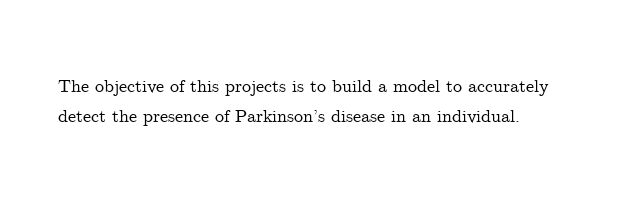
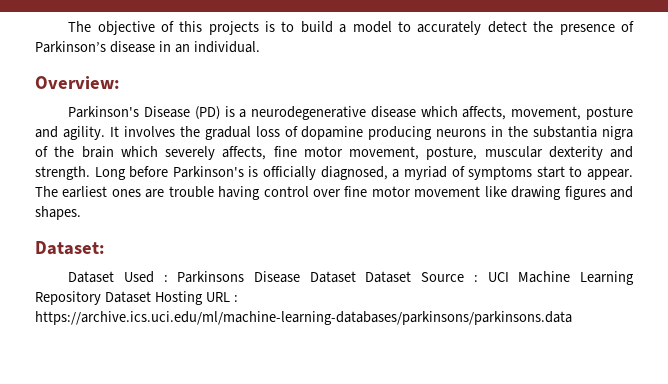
(520, 117) none -> [35,76,120,89] [68,106,633,120] [35,126,634,140] [35,146,633,160] [35,166,634,180] [35,186,634,200] [35,206,81,220] [35,241,105,255] [68,271,635,285] [35,291,238,305] [35,311,572,325] // Overview: // Parkinson's Disease (PD) is a neurodegenerative disease which affects, movement, posture and agility. It involves the gradual loss of dopamine producing neurons in the substantia nigra of the brain which severely affects, fine motor movement, posture, muscular dexterity and strength. Long before Parkinson's is officially diagnosed, a myriad of symptoms start to appear. The earliest ones are trouble having control over fine motor movement like drawing figures and shapes. // Dataset: // Dataset Used : Parkinsons Disease Dataset Dataset Source : UCI Machine Learning Repository Dataset Hosting URL : https://archive.ics.uci.edu/ml/machine-learning-databases/parkinsons/parkinsons.data

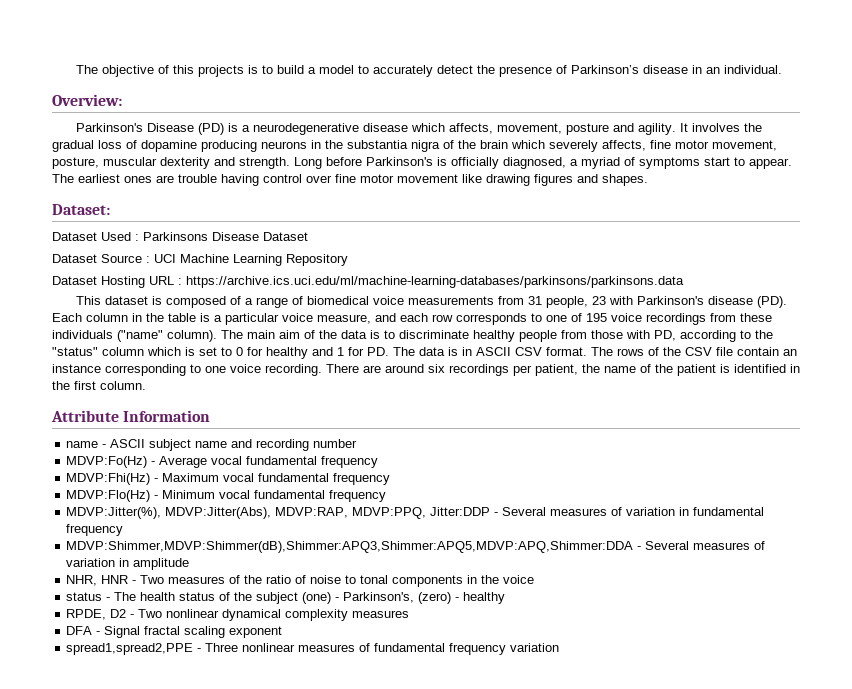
(356, 277) none -> (308, 236) //
(101, 298) none -> (348, 260) //
(572, 318) none -> [76,296,788,308] [52,313,772,325] [52,330,773,342] [52,347,797,359] [52,364,800,376] [52,381,146,390] [51,410,211,422] [66,439,358,451] [66,456,379,468] [66,473,391,485] [66,490,387,502] [66,507,765,519] [66,524,124,536] [66,541,766,553] [66,558,190,570] [66,575,535,587] [66,592,506,604] [66,609,410,621] [66,626,283,638] [66,643,560,655] // This dataset is composed of a range of biomedical voice measurements from 31 people, 23 with Parkinson's disease (PD). Each column in the table is a particular voice measure, and each row corresponds to one of 195 voice recordings from these individuals ("name" column). The main aim of the data is to discriminate healthy people from those with PD, according to the "status" column which is set to 0 for healthy and 1 for PD. The data is in ASCII CSV format. The rows of the CSV file contain an instance corresponding to one voice recording. There are around six recordings per patient, the name of the patient is identified in the first column. // Attribute Information // name - ASCII subject name and recording number // MDVP:Fo(Hz) - Average vocal fundamental frequency // MDVP:Fhi(Hz) - Maximum vocal fundamental frequency // MDVP:Flo(Hz) - Minimum vocal fundamental frequency // MDVP:Jitter(%), MDVP:Jitter(Abs), MDVP:RAP, MDVP:PPQ, Jitter:DDP - Several measures of variation in fundamental frequency // MDVP:Shimmer,MDVP:Shimmer(dB),Shimmer:APQ3,Shimmer:APQ5,MDVP:APQ,Shimmer:DDA - Several measures of variation in amplitude // NHR, HNR - Two measures of the ratio of noise to tonal components in the voice // status - The health status of the subject (one) - Parkinson's, (zero) - healthy // RPDE, D2 - Two nonlinear dynamical complexity measures // DFA - Signal fractal scaling exponent // spread1,spread2,PPE - Three nonlinear measures of fundamental frequency variation

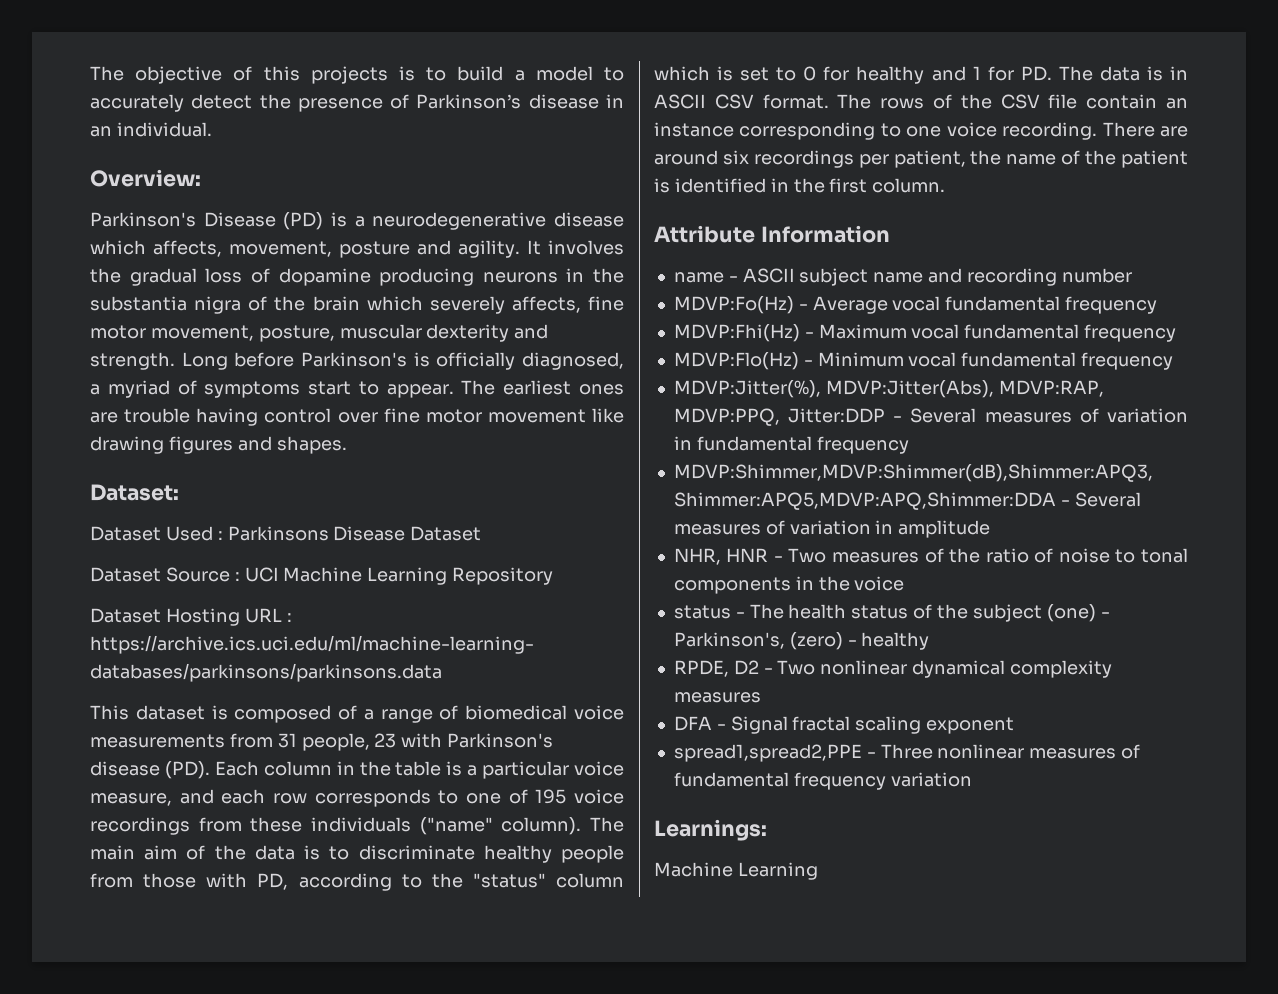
(560, 647) none -> [654,819,767,841] [654,862,818,880] // Learnings: // Machine Learning

